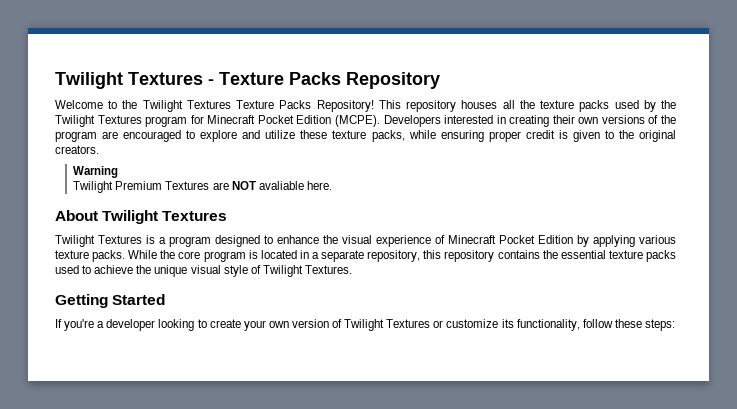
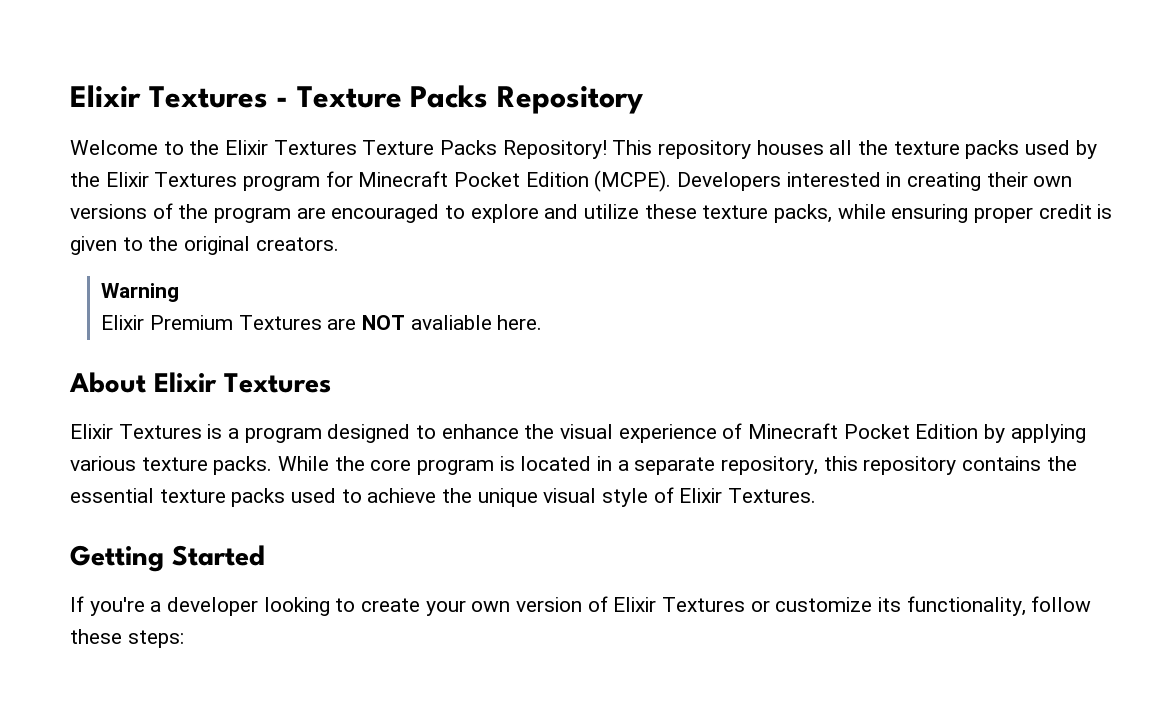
[55,72,123,89] Twilight -> [70,85,141,107] Elixir
[142,100,183,112] Twilight -> [225,140,269,155] Elixir
[55,115,95,127] Twilight -> [105,172,149,187] Elixir
[73,181,114,193] Twilight -> [101,315,145,330] Elixir
[102,210,159,224] Twilight -> [154,372,217,392] Elixir
[55,235,95,247] Twilight -> [70,424,113,439] Elixir
[262,265,303,277] Twilight -> [679,488,723,503] Elixir
[344,319,385,331] Twilight -> [613,597,657,612] Elixir

